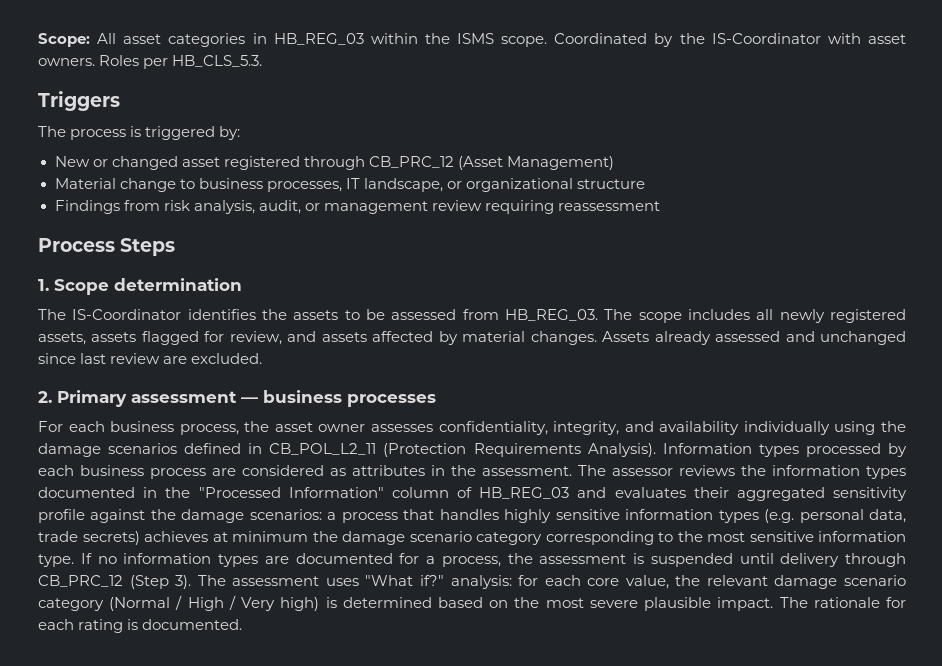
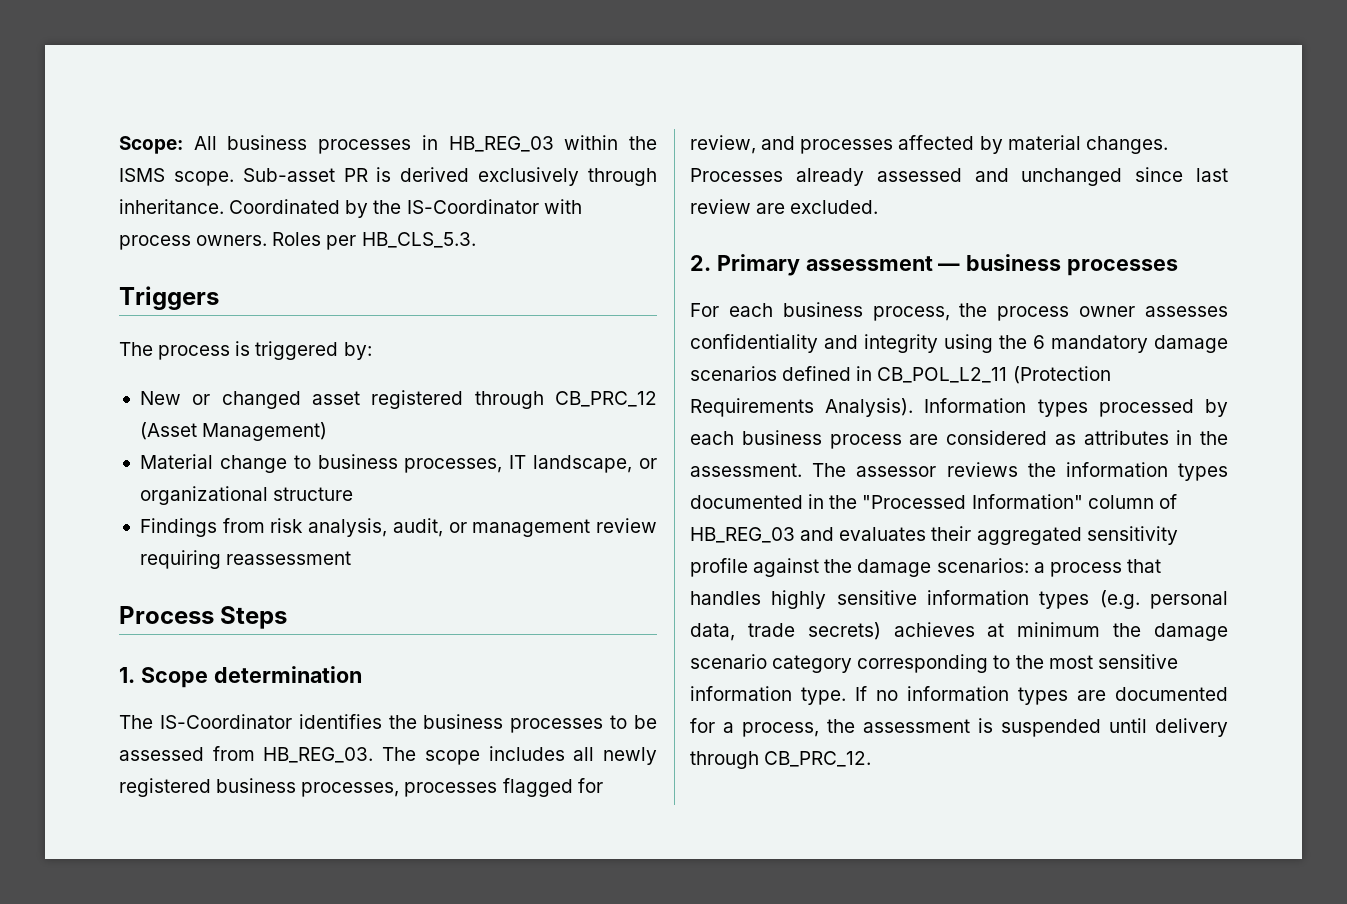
[123,33,246,47] asset categories -> [227,135,412,154] business processes
(548, 41) none -> [242,167,658,186] [119,199,224,214] Sub-asset PR is derived exclusively through inheritance.
[867,34,906,44] asset -> [119,235,191,250] process
[293,310,339,320] assets -> [423,714,604,733] business processes
[38,332,137,345] assets, assets -> [216,778,498,797] business processes, processes
[321,332,367,342] assets -> [800,139,894,154] processes
[602,331,650,342] Assets -> [690,168,783,182] Processes
[274,422,313,432] asset -> [997,306,1070,321] process
[438,421,906,435] confidentiality, integrity, and availability individually using the -> [690,334,1148,353] confidentiality and integrity using the 6 mandatory
[38,575,906,589] [38,595,906,611] [38,619,243,633] CB_PRC_12 (Step 3). The assessment uses "What if?" analysis: for each core value, the relevant damage scenario category (Normal / High / Very high) is determined based on the most severe plausible impact. The rationale for each rating is documented. -> [764,751,872,767] CB_PRC_12.

